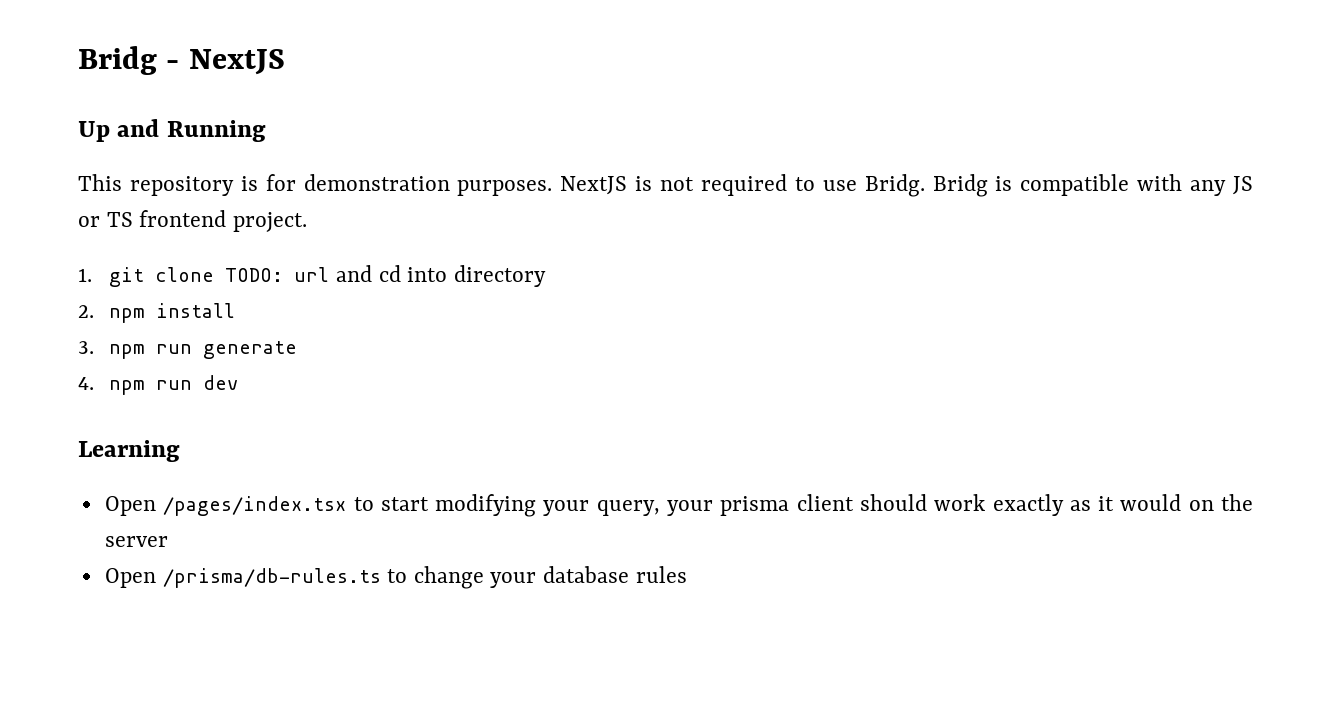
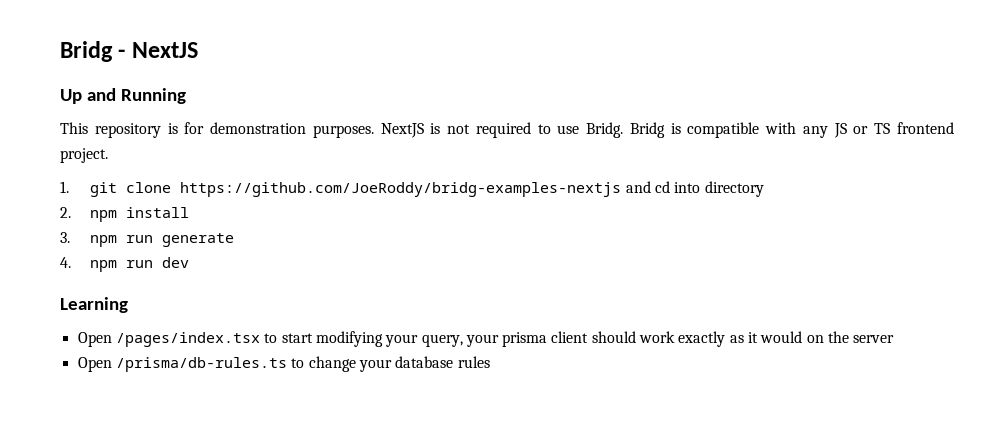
[225,267,330,282] TODO: url -> [180,182,622,197] https://github.com/JoeRoddy/bridg-examples-nextjs

